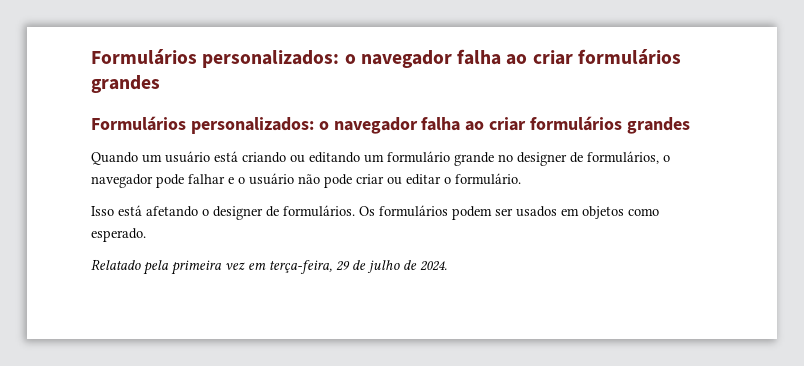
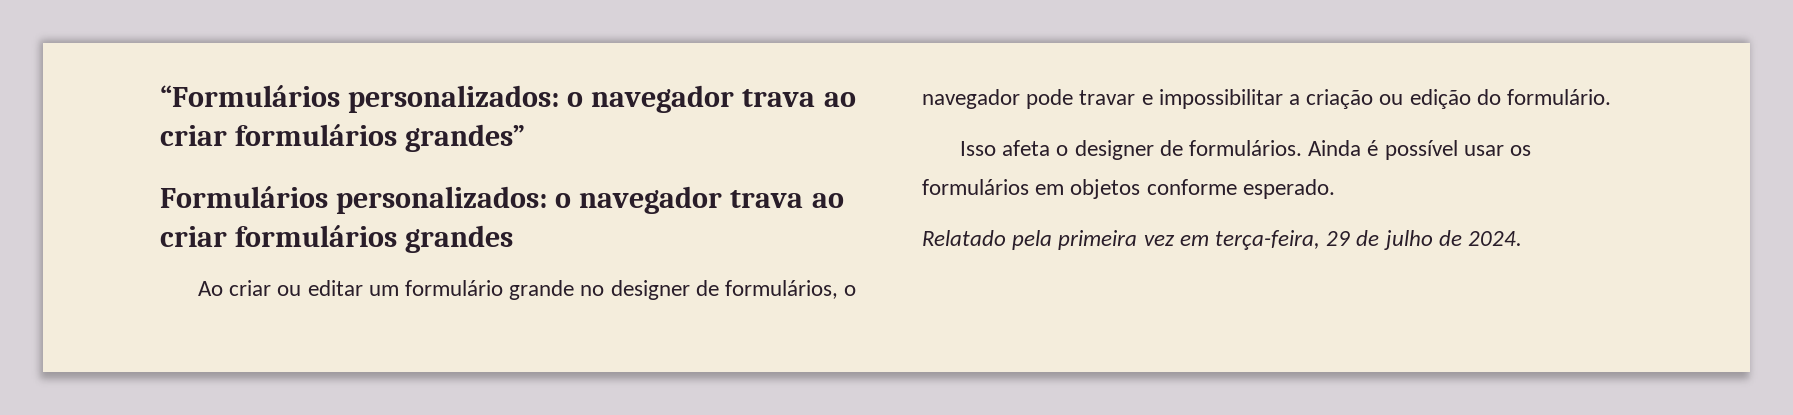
[91,49,681,68] [91,75,160,93] [91,116,690,134] [91,151,360,165] Formulários personalizados: o navegador falha ao criar formulários grandes // Formulários personalizados: o navegador falha ao criar formulários grandes // Quando um usuário está criando ou editando -> [160,85,856,113] [160,124,526,152] [160,186,844,214] [160,225,514,253] [197,280,363,296] “Formulários personalizados: o navegador trava ao criar formulários grandes” // Formulários personalizados: o navegador trava ao criar formulários grandes // Ao criar ou editar
[188,173,451,188] falhar e o usuário não pode criar ou editar o -> [1079,89,1501,109] travar e impossibilitar a criação ou edição do
[118,205,198,217] está afetando -> [1002,140,1051,156] afeta
[359,205,557,220] Os formulários podem ser usados -> [1308,140,1532,160] [922,179,1029,195] Ainda é possível usar os formulários
[628,208,659,216] como -> [1146,179,1237,195] conforme

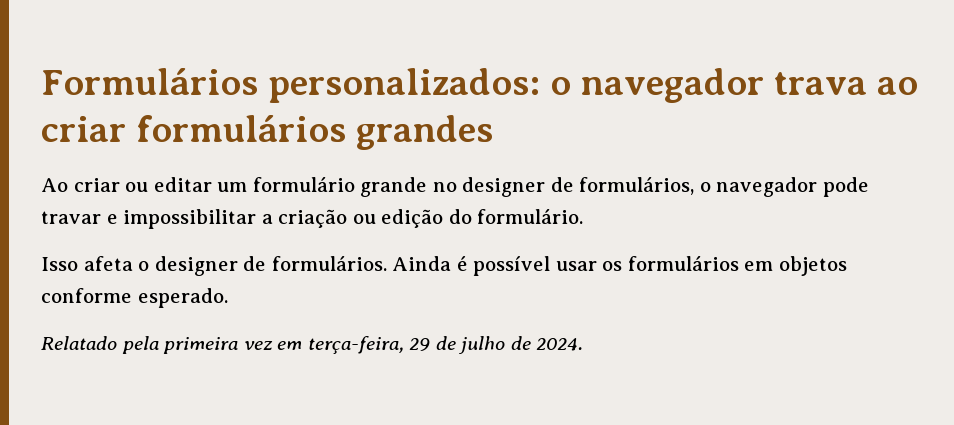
[160,85,856,113] [160,124,526,152] “Formulários personalizados: o navegador trava ao criar formulários grandes” // -> (41, 81) none

